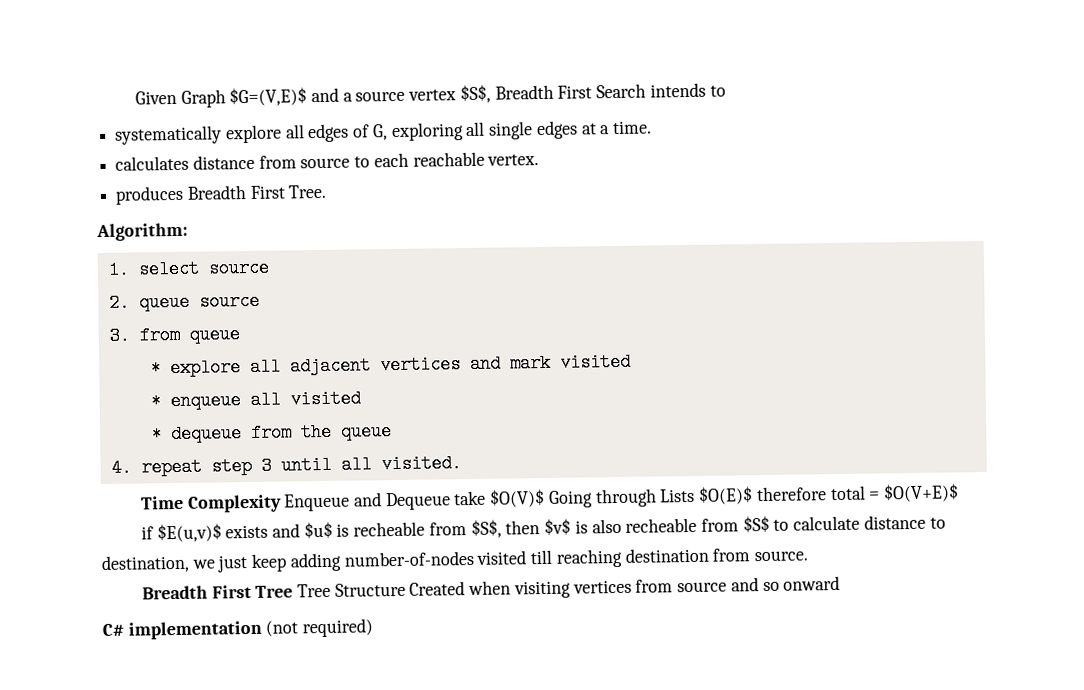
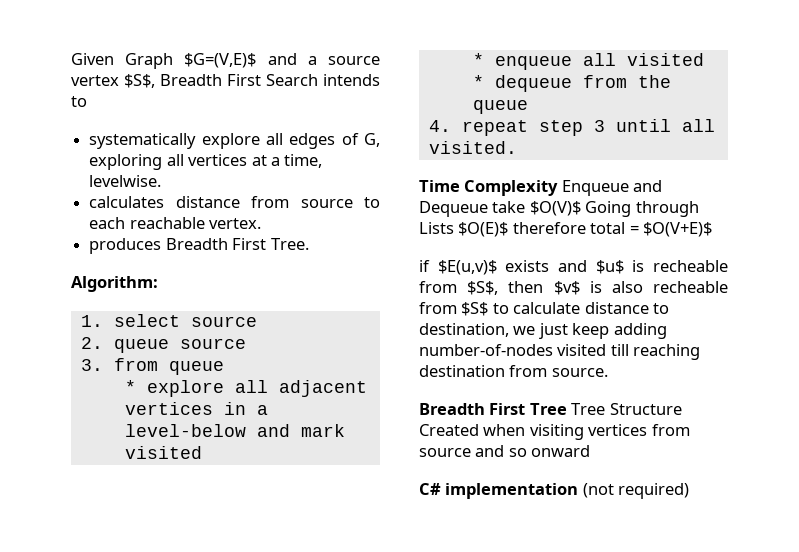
[488,120,652,140] single edges at a time. -> [188,154,323,168] [89,175,162,187] vertices at a time, levelwise.
(461, 365) none -> [223,402,268,415] [124,424,246,437] in a level-below

